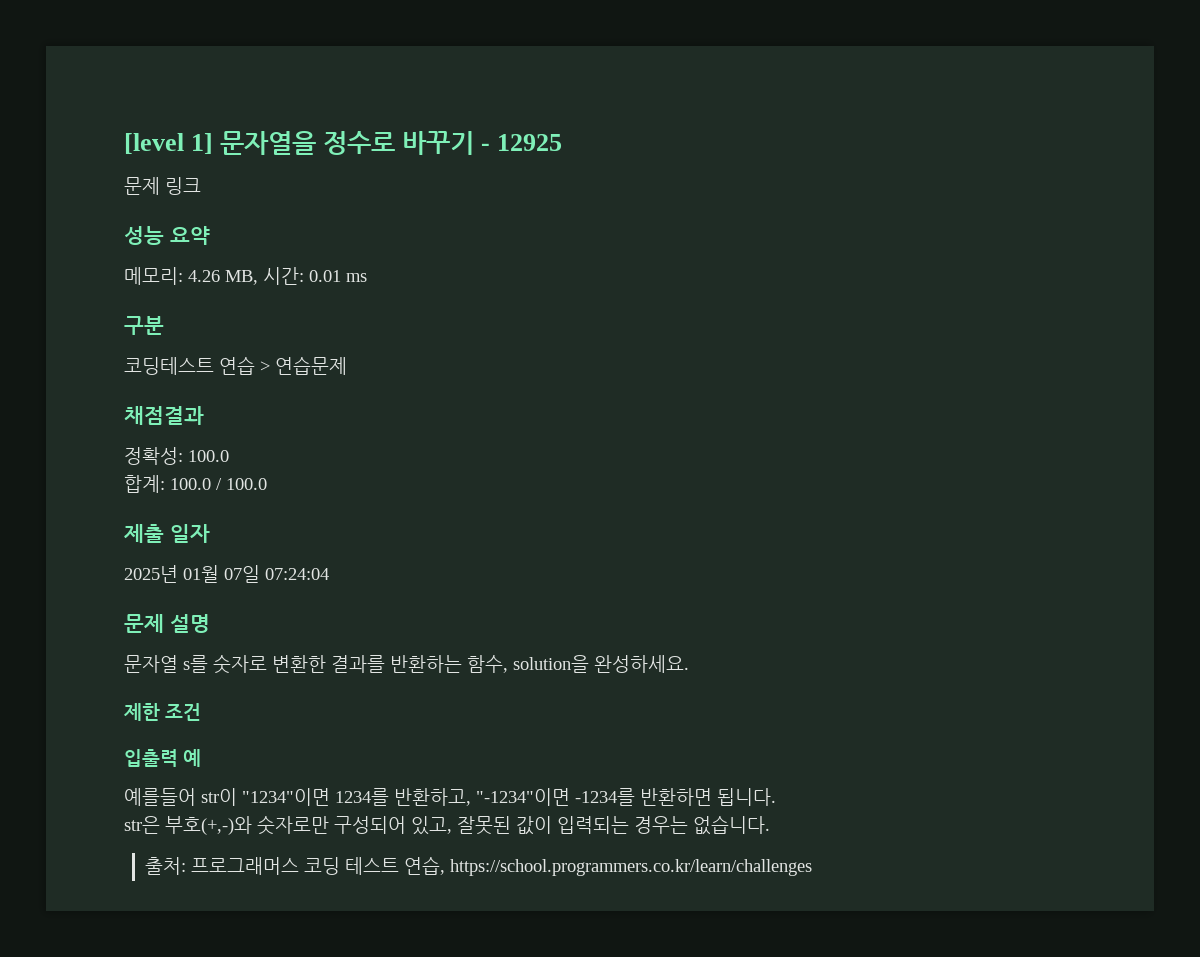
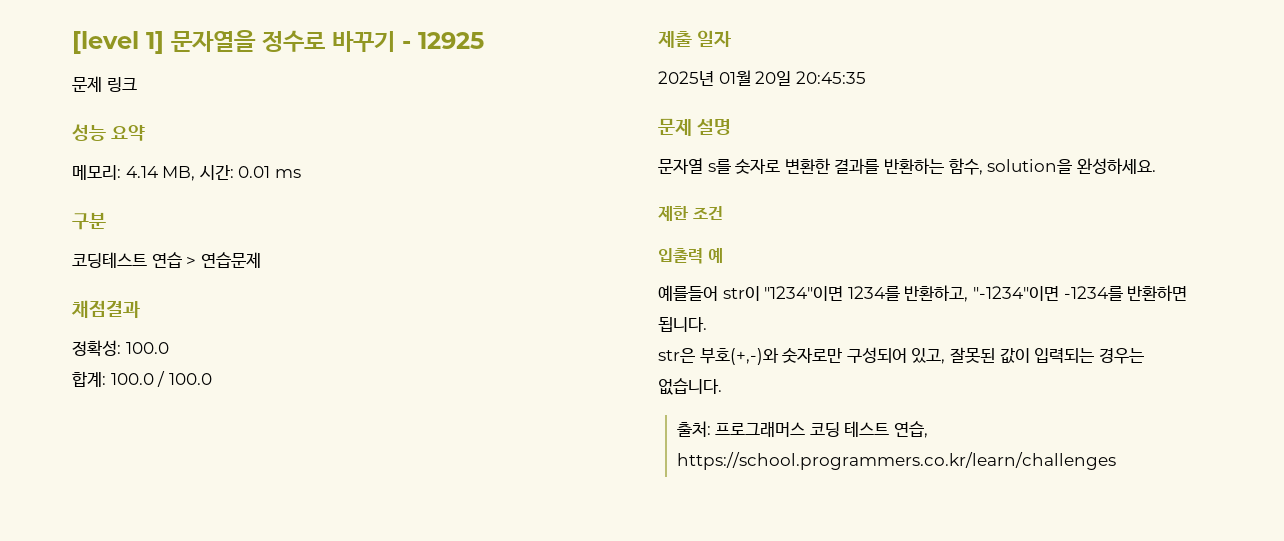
[188,270,220,282] 4.26 -> [125,166,158,178] 4.14
[224,565,329,583] 07일 07:24:04 -> [755,71,866,86] 20일 20:45:35

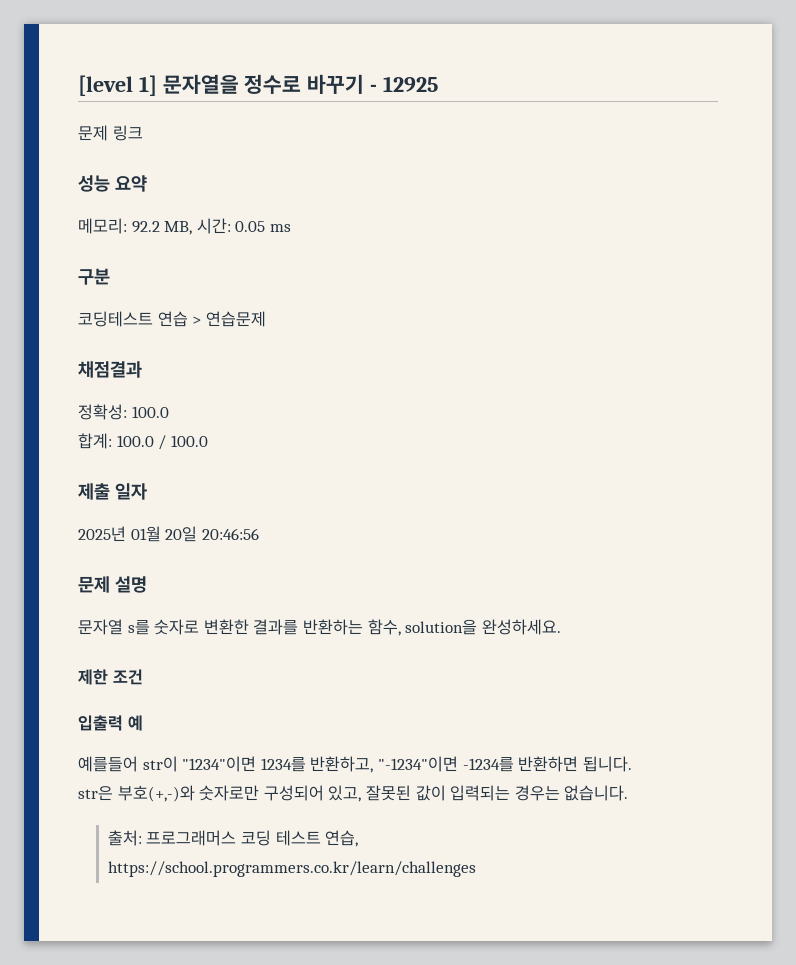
[125,166,158,178] 4.14 -> [131,221,160,233] 92.2
[238,166,271,178] 0.01 -> [235,221,266,232] 0.05
[795,71,866,84] 20:45:35 -> [201,528,259,540] 20:46:56

